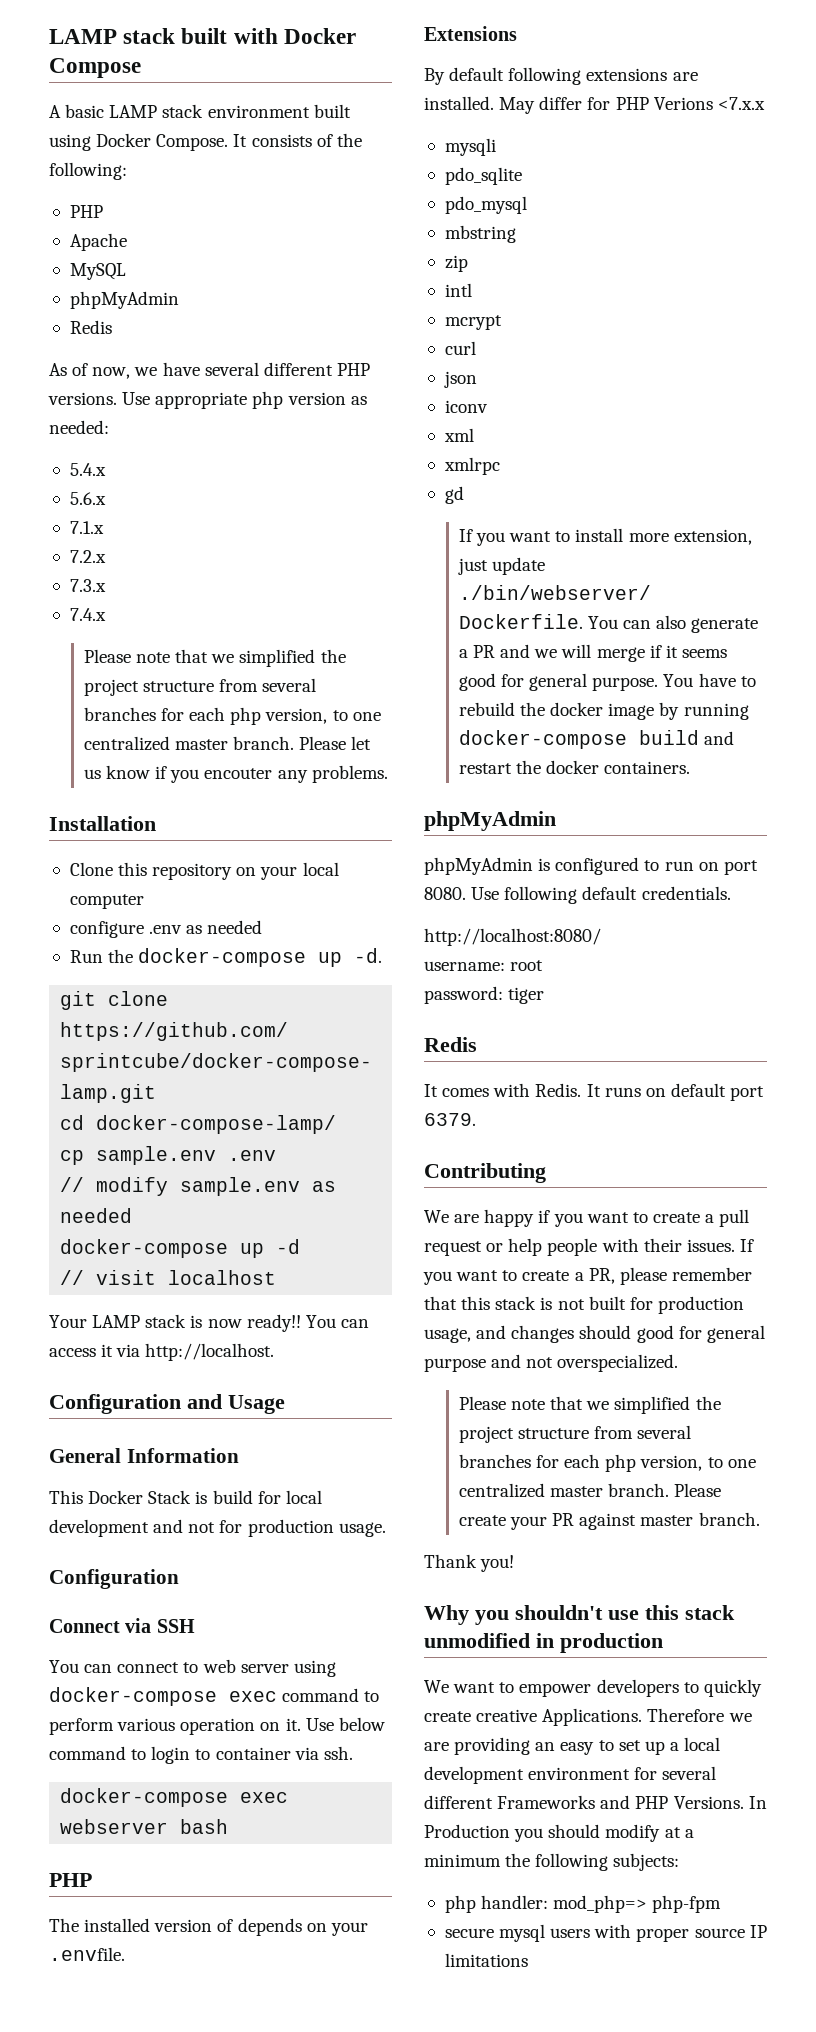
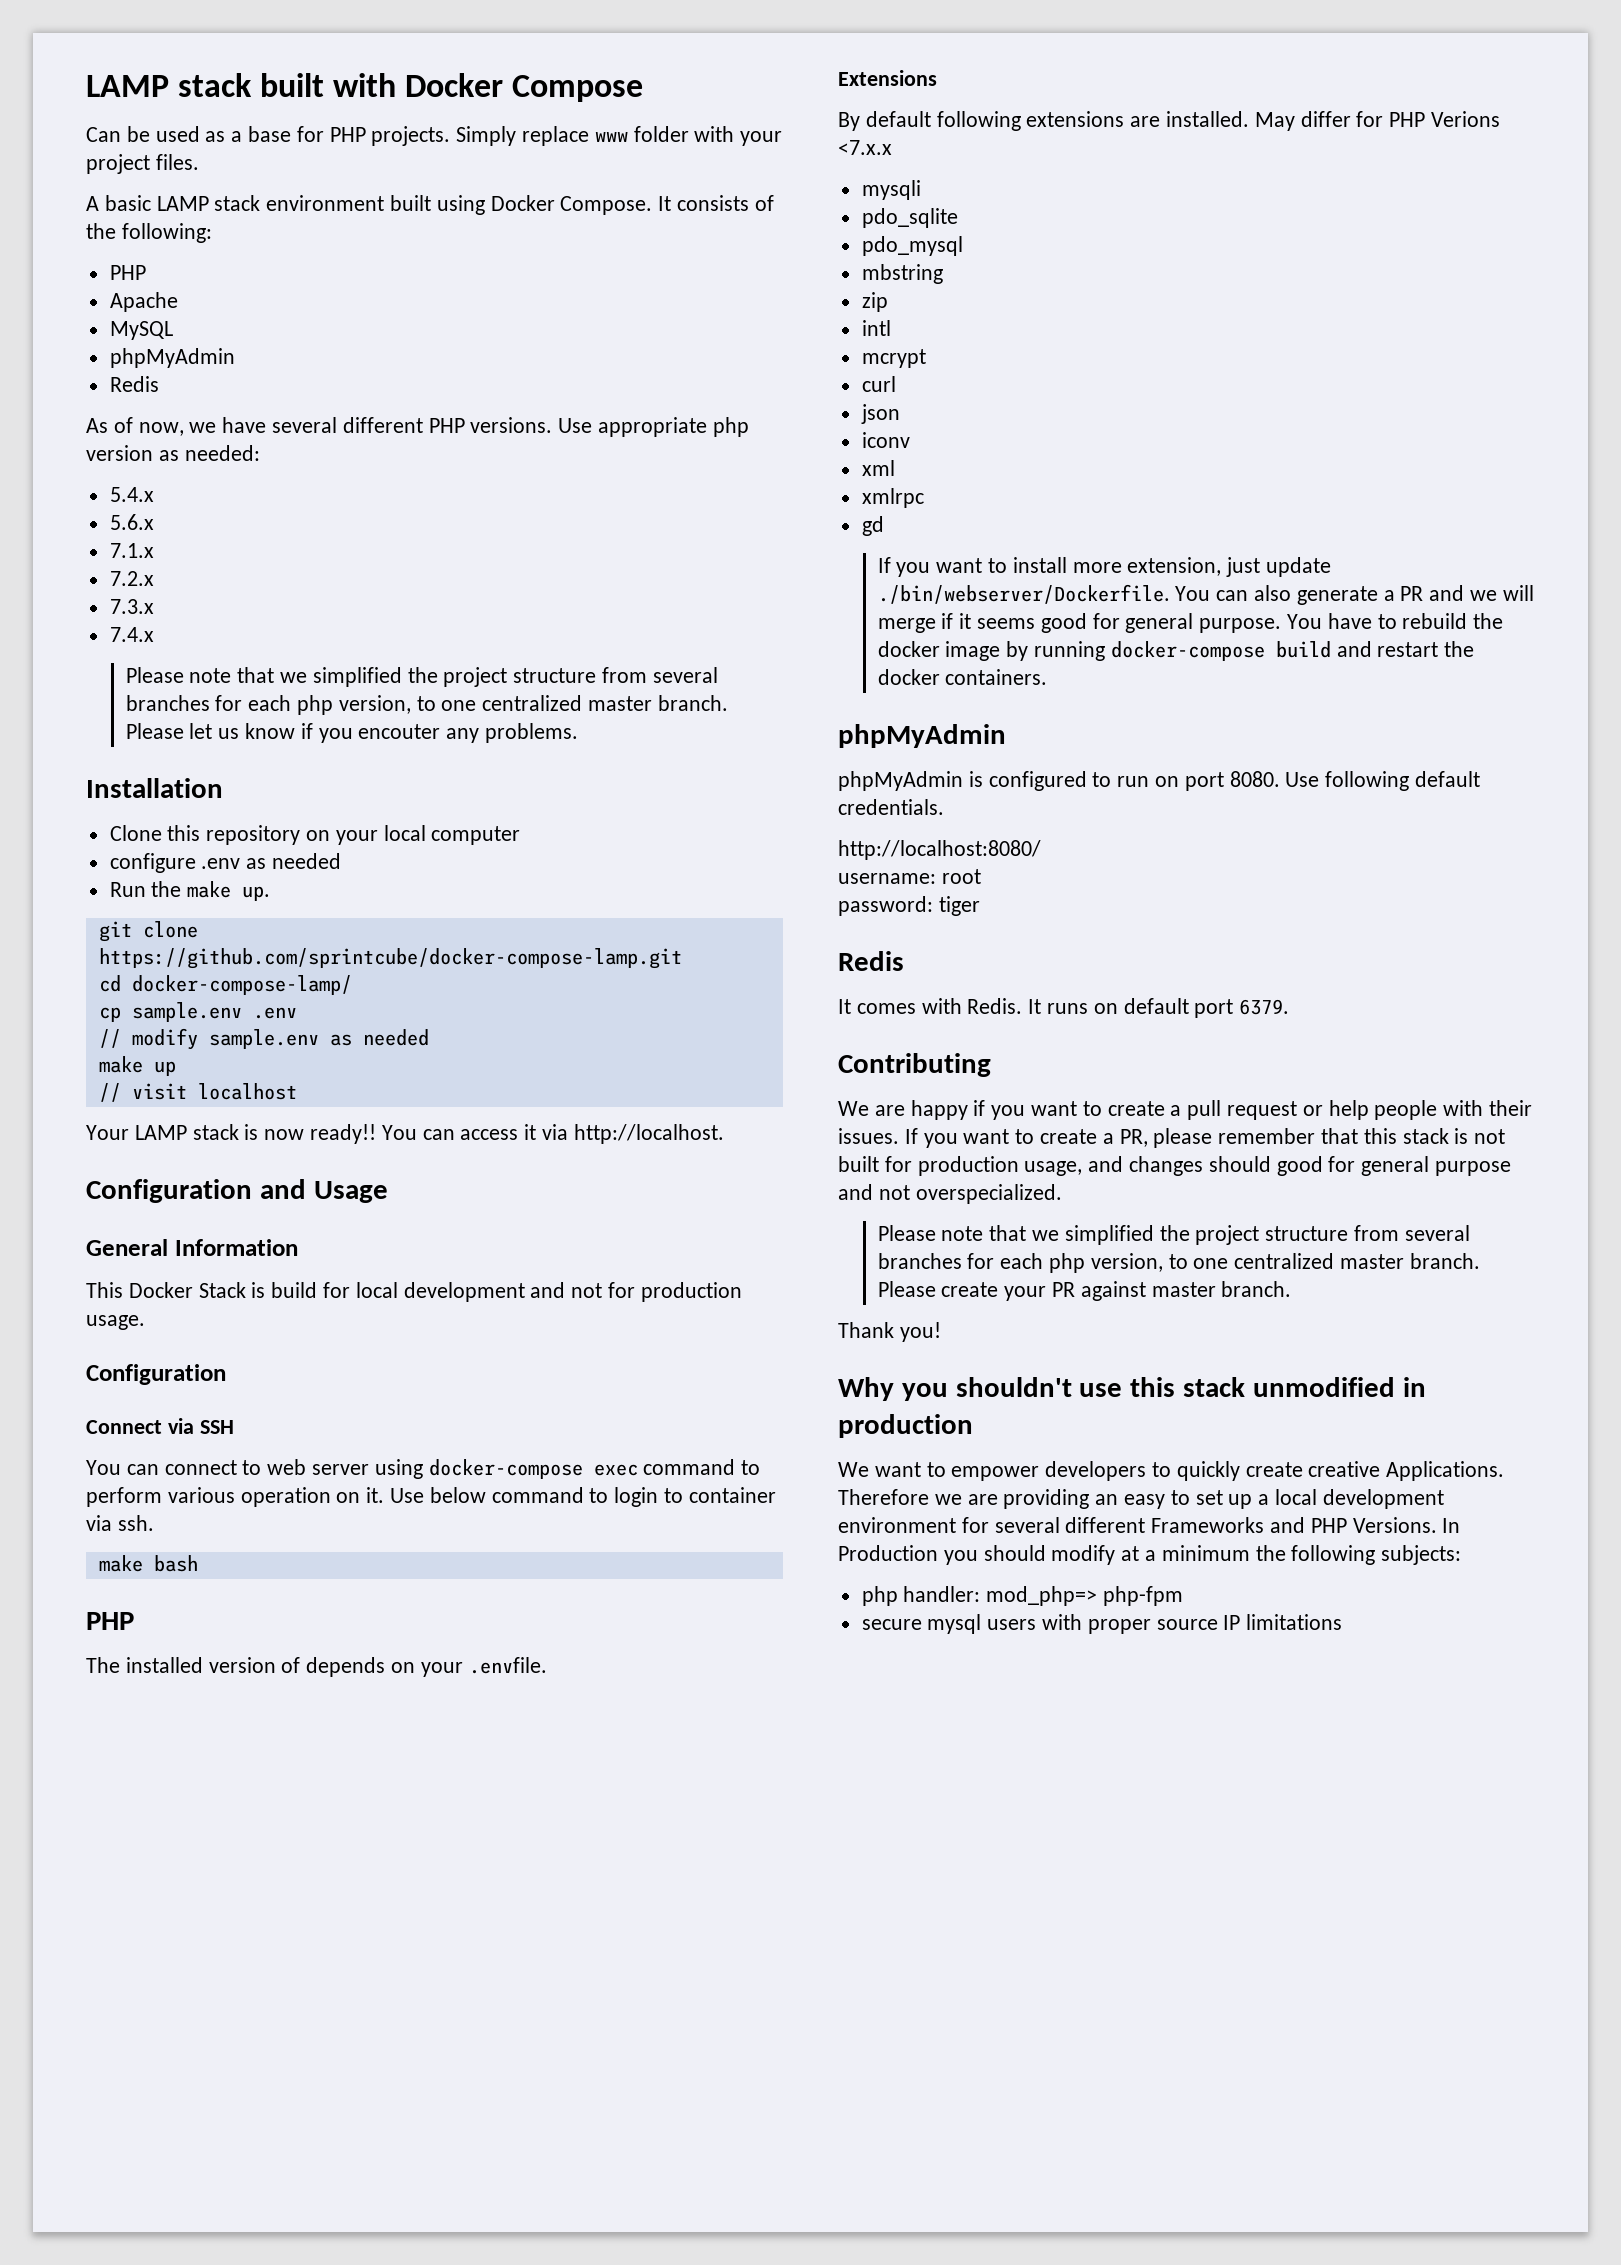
(141, 68) none -> [86,126,783,146] [86,154,199,174] // Can be used as a base for PHP projects. Simply replace www folder with your project files.
[138,948,383,967] docker-compose up -d. -> [187,881,271,901] make up.
[60,1239,301,1258] docker-compose up -d -> [98,1056,176,1076] make up
[60,1788,289,1807] [60,1819,169,1834] docker-compose exec webserver -> [98,1555,143,1572] make

